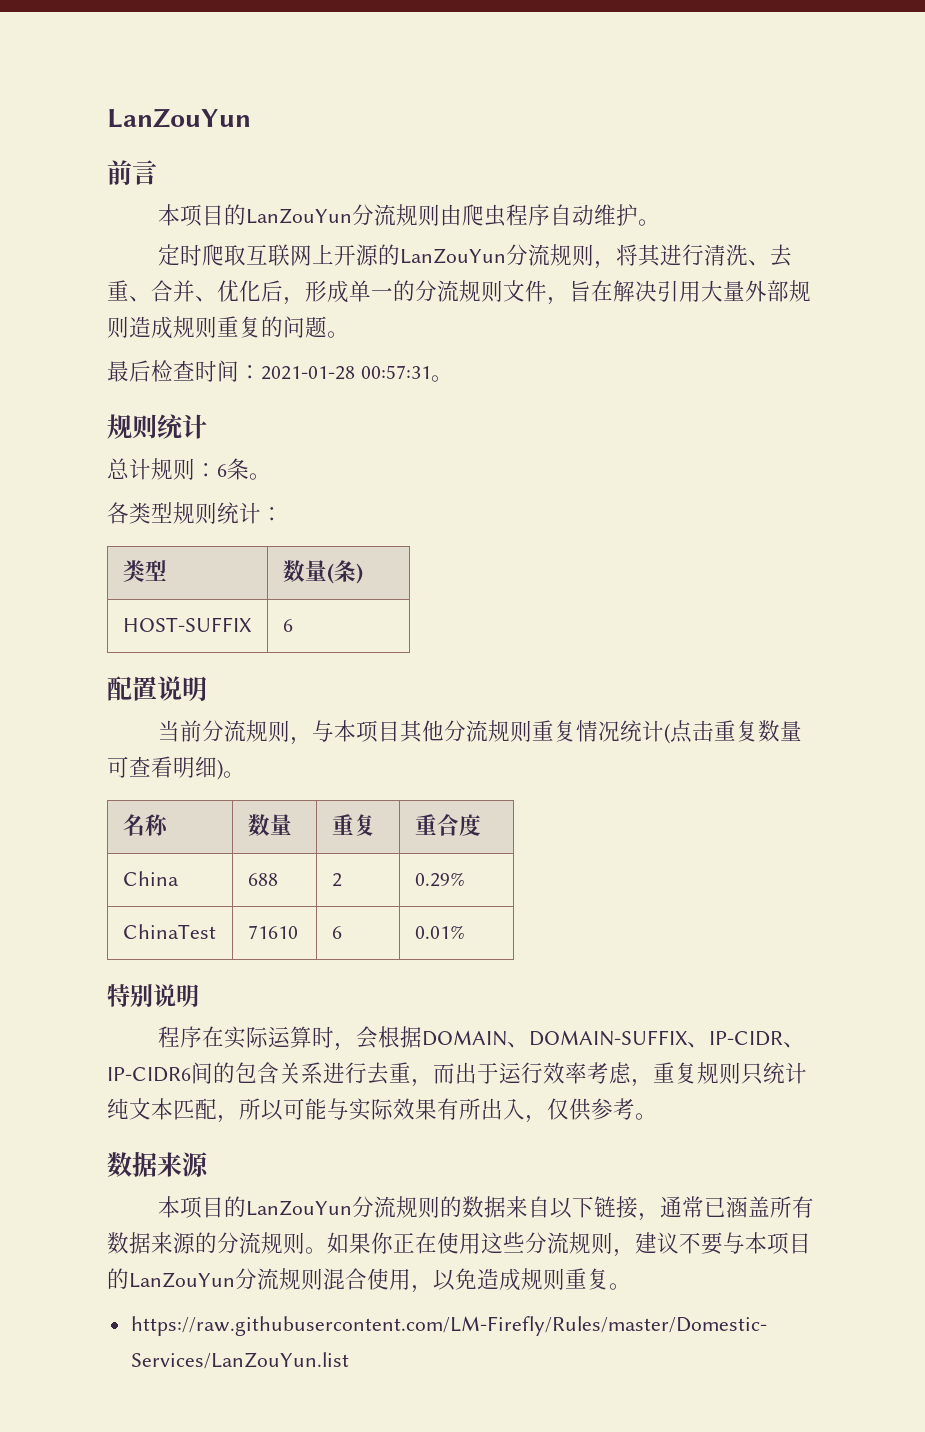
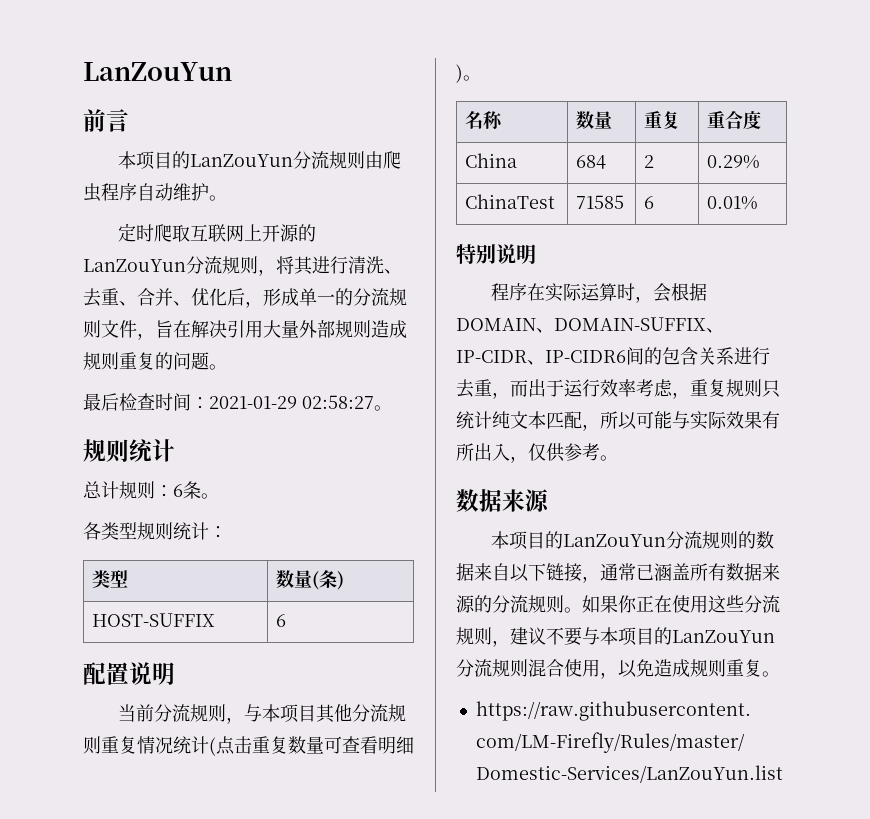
[261,365,431,380] 2021-01-28 00:57:31 -> [209,395,374,409] 2021-01-29 02:58:27
[247,873,278,886] 688 -> [576,155,607,169] 684
[247,925,298,939] 71610 -> [576,195,625,209] 71585

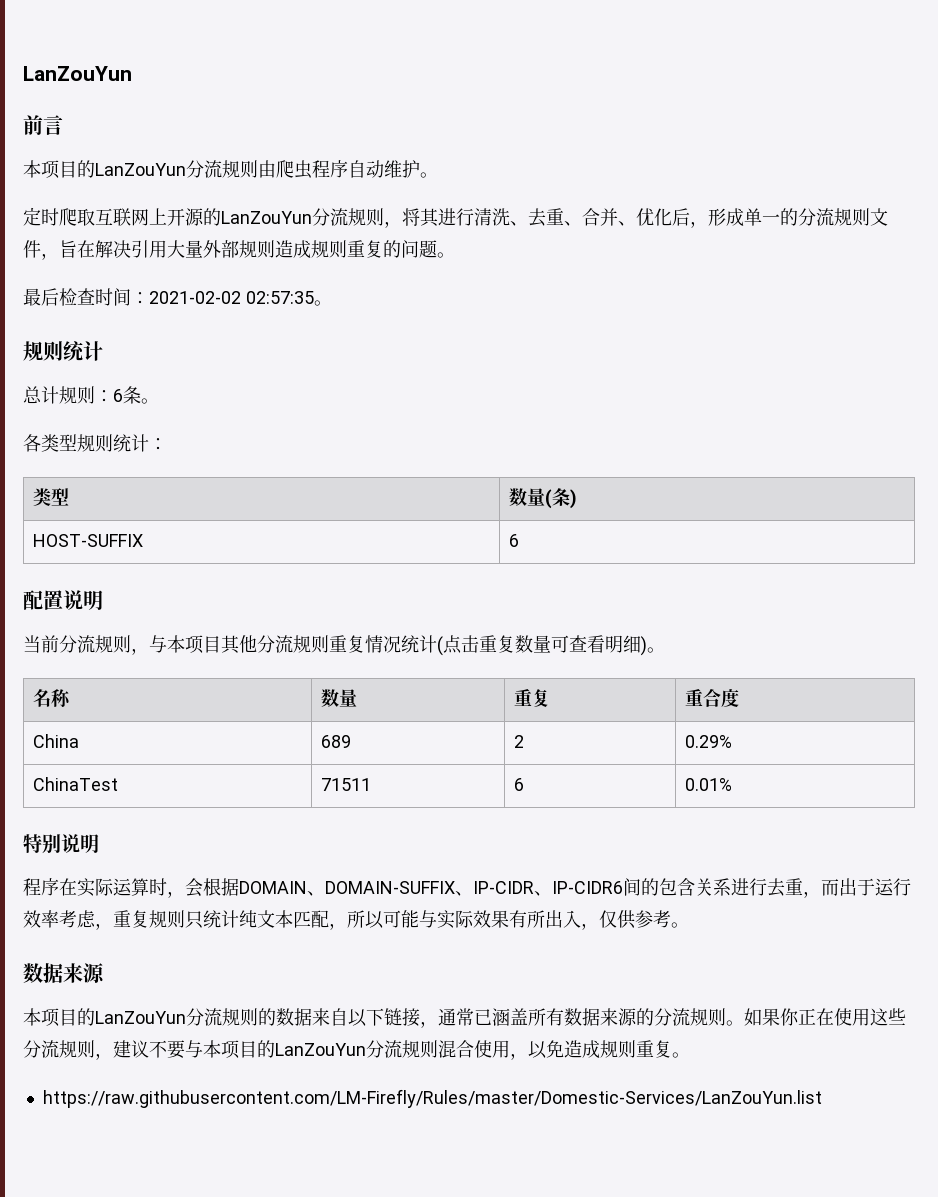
[209,395,374,409] 2021-01-29 02:58:27 -> [149,291,314,304] 2021-02-02 02:57:35
[576,155,607,169] 684 -> [320,735,351,748] 689
[576,195,625,209] 71585 -> [320,778,371,791] 71511

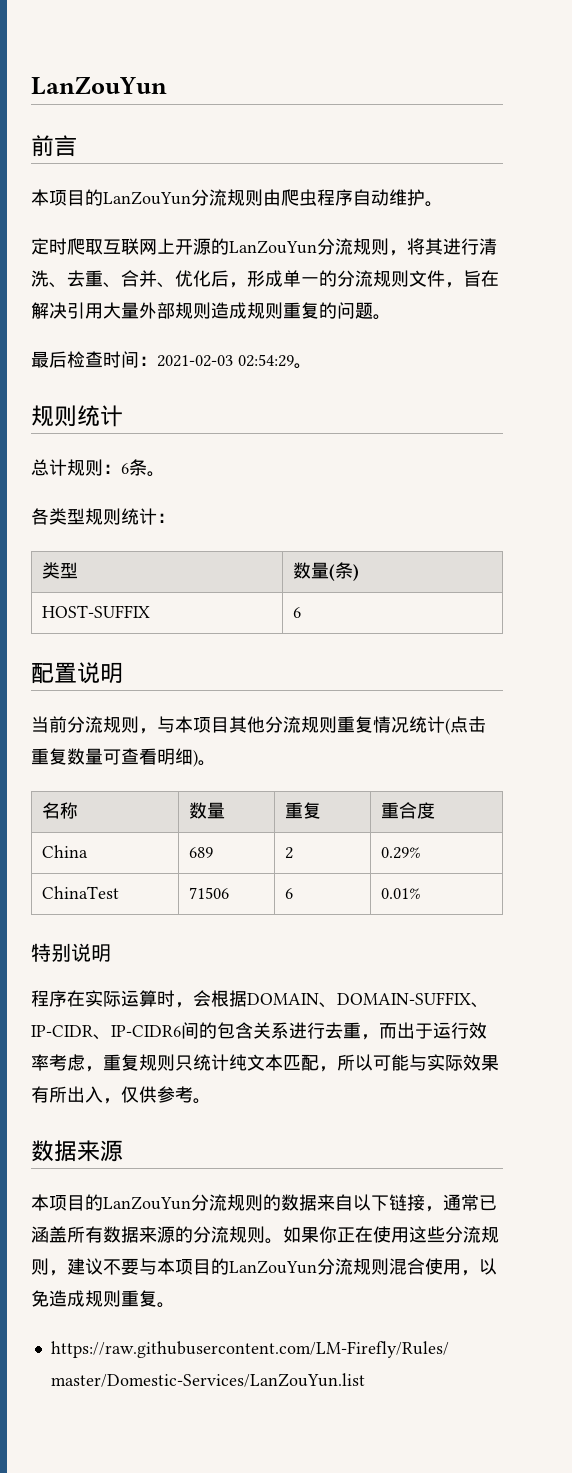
[149,291,314,304] 2021-02-02 02:57:35 -> [157,354,294,367] 2021-02-03 02:54:29
[320,778,371,791] 71511 -> [188,887,229,899] 71506

